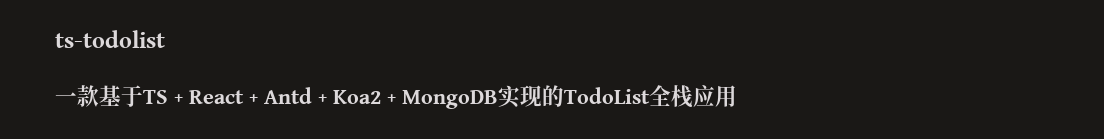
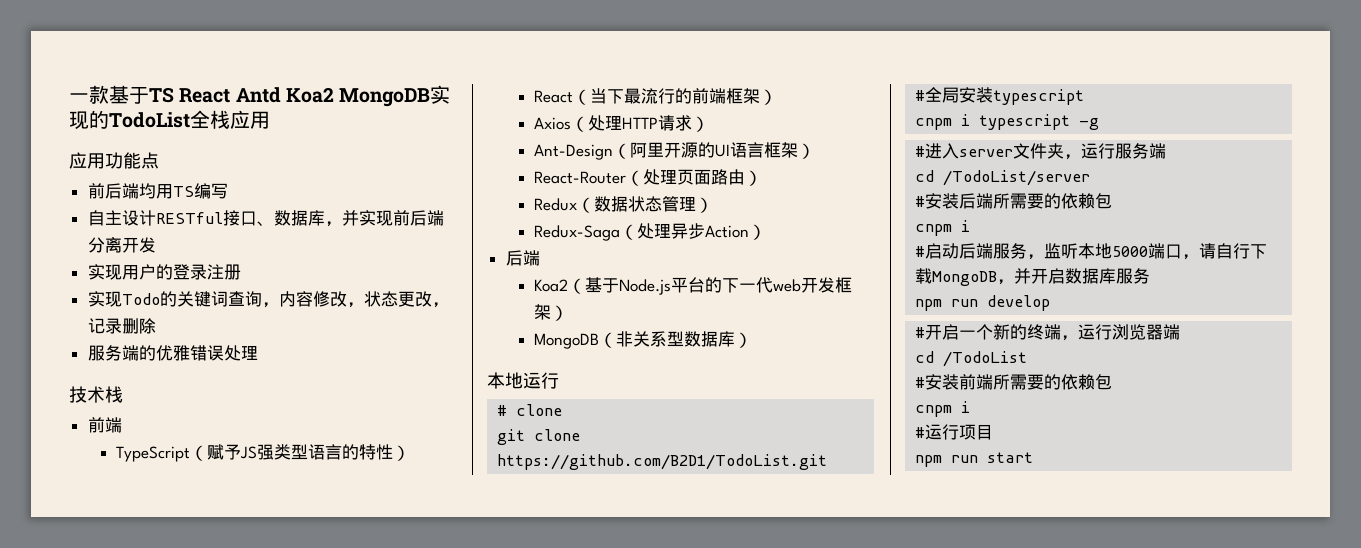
[55,30,165,48] ts-todolist // -> (69, 97) none
[174,87,396,104] + React + Antd + Koa2 + -> [179,87,334,103] React Antd Koa2
(737, 96) none -> [69,152,159,169] [87,183,228,199] [87,210,444,227] [87,237,156,253] [87,264,241,280] [87,291,449,308] [87,318,156,334] [87,345,258,361] [69,386,123,403] [87,417,122,433] [116,444,411,462] [534,88,778,105] [534,115,710,132] [534,142,816,160] [534,169,763,186] [534,196,714,213] [534,223,767,241] [505,250,540,266] [534,277,853,295] [534,304,569,321] [534,331,753,349] [487,372,559,389] [497,404,563,416] [497,429,581,445] [497,454,828,470] [915,87,1085,105] [915,114,1100,130] [915,143,1167,160] [915,170,1091,186] [915,193,1113,209] [915,220,971,236] [915,243,1268,260] [915,268,1151,286] [915,295,1051,311] [915,324,1181,341] [915,351,1028,367] [915,374,1113,390] [915,401,971,417] [915,424,994,440] [915,452,1034,467] // 应用功能点 // 前后端均用TS编写 // 自主设计RESTful接口、数据库，并实现前后端分离开发 // 实现用户的登录注册 // 实现Todo的关键词查询，内容修改，状态更改，记录删除 // 服务端的优雅错误处理 // 技术栈 // 前端 // TypeScript（赋予JS强类型语言的特性） // React（当下最流行的前端框架） // Axios（处理HTTP请求） // Ant-Design（阿里开源的UI语言框架） // React-Router（处理页面路由） // Redux（数据状态管理） // Redux-Saga（处理异步Action） // 后端 // Koa2（基于Node.js平台的下一代web开发框架） // MongoDB（非关系型数据库） // 本地运行 // # clone // git clone https://github.com/B2D1/TodoList.git // #全局安装typescript // cnpm i typescript -g // #进入server文件夹，运行服务端 // cd /TodoList/server // #安装后端所需要的依赖包 // cnpm i // #启动后端服务，监听本地5000端口，请自行下载MongoDB，并开启数据库服务 // npm run develop // #开启一个新的终端，运行浏览器端 // cd /TodoList // #安装前端所需要的依赖包 // cnpm i // #运行项目 // npm run start

